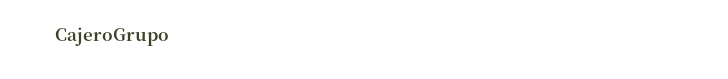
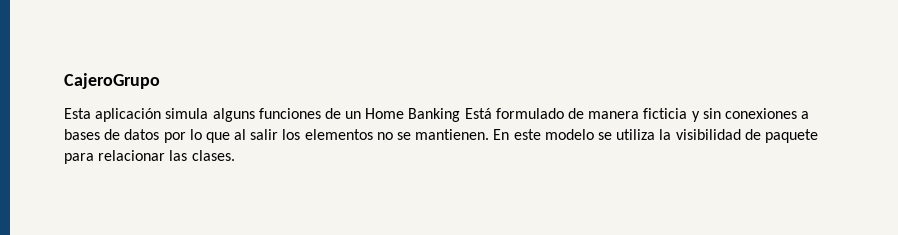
(169, 36) none -> [64,108,810,122] [64,129,818,143] [64,150,235,164] // Esta aplicación simula alguns funciones de un Home Banking Está formulado de manera ficticia y sin conexiones a bases de datos por lo que al salir los elementos no se mantienen. En este modelo se utiliza la visibilidad de paquete para relacionar las clases.

